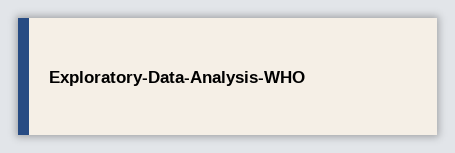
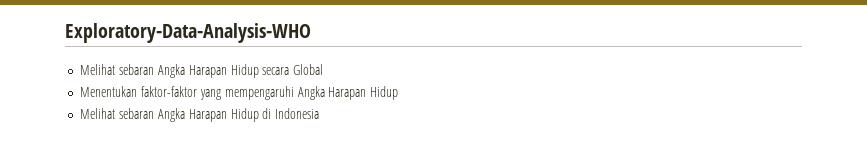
(305, 78) none -> [80,64,324,78] [80,86,399,100] [80,108,320,122] // Melihat sebaran Angka Harapan Hidup secara Global // Menentukan faktor-faktor yang mempengaruhi Angka Harapan Hidup // Melihat sebaran Angka Harapan Hidup di Indonesia

